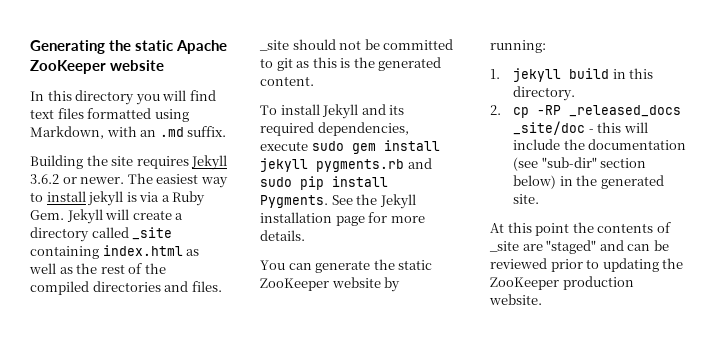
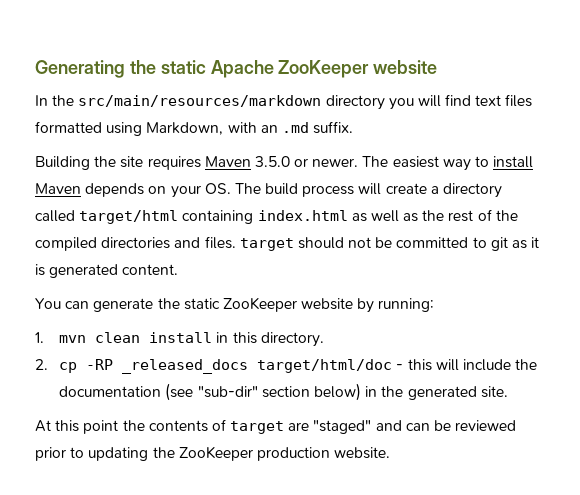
[47,90,72,101] this -> [52,95,322,107] the src/main/resources/markdown
[191,155,228,170] [30,174,59,184] Jekyll 3.6.2 -> [204,156,290,167] Maven 3.5.0
[87,191,206,206] [30,209,103,224] jekyll is via a Ruby Gem. Jekyll -> [35,183,355,198] Maven depends on your OS. The build process
[132,227,173,240] _site -> [79,210,179,224] target/html
[259,40,289,51] _site -> [239,238,294,251] target
[312,57,375,68] this is the -> [531,237,540,248] [35,264,45,276] it is
[260,104,405,119] [260,122,409,136] [260,140,440,154] [260,158,432,172] [260,176,388,190] [260,194,416,209] [260,212,425,226] [260,230,305,241] // To install Jekyll and its required dependencies, execute sudo gem install jekyll pygments.rb and sudo pip install Pygments. See the Jekyll installation page for more details. -> (179, 269) none
[513,68,610,82] jekyll build -> [59,332,213,343] mvn clean install
[513,121,586,135] _site/doc -> [257,359,393,373] target/html/doc
[489,241,519,252] _site -> [230,421,285,434] target

